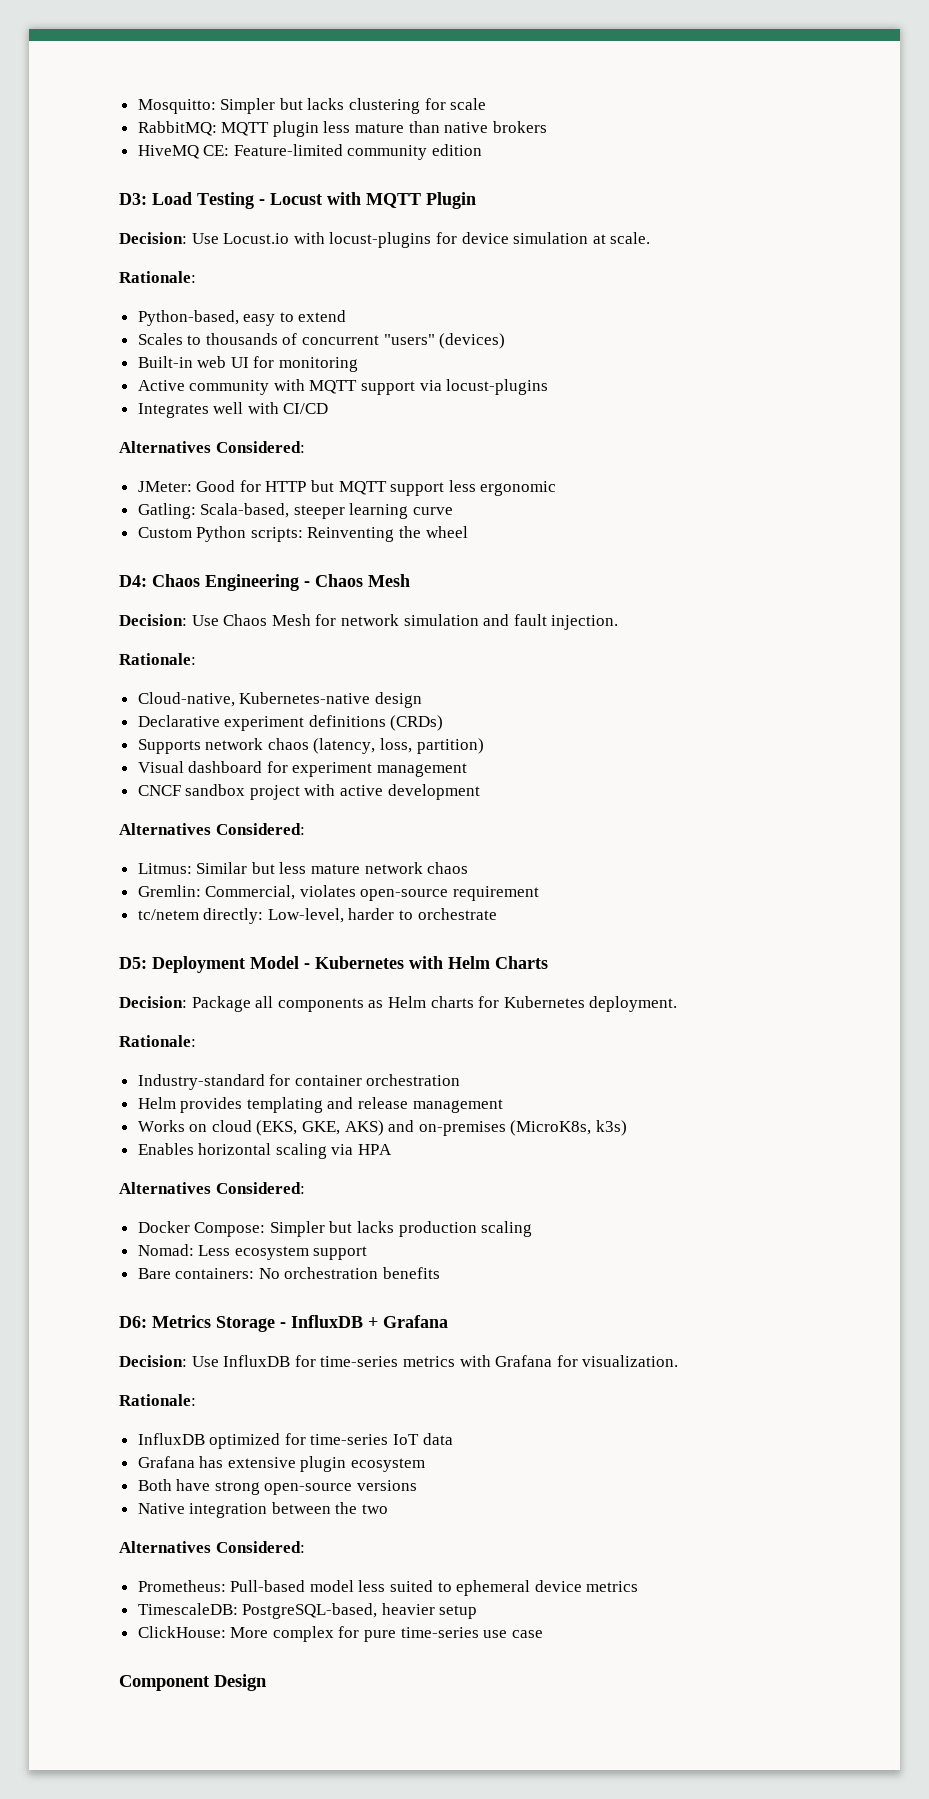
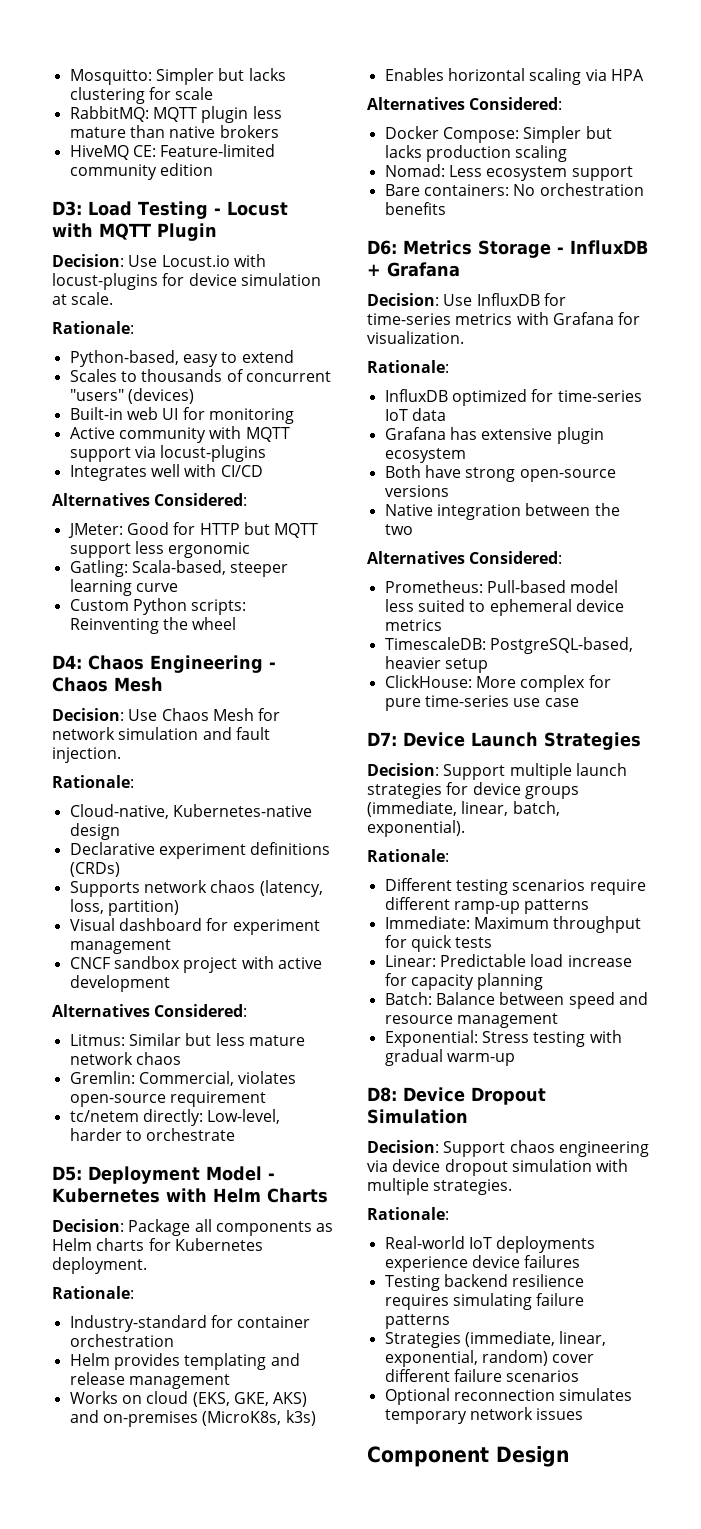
(543, 1634) none -> [367,732,641,750] [367,763,627,780] [367,782,579,799] [367,801,560,817] [367,820,465,837] [367,849,449,862] [384,878,646,895] [384,897,590,914] [384,916,642,933] [384,935,493,952] [384,954,632,967] [384,973,544,990] [384,992,648,1009] [384,1013,558,1028] [384,1030,622,1047] [384,1049,515,1066] [367,1087,546,1105] [367,1109,468,1124] [367,1140,649,1157] [367,1159,629,1176] [367,1178,513,1195] [367,1207,449,1220] [384,1236,596,1253] [384,1255,581,1272] [384,1274,585,1291] [384,1293,585,1310] [384,1314,450,1329] [384,1331,607,1348] [384,1350,595,1367] [384,1369,580,1382] [384,1388,633,1405] [384,1407,584,1424] // D7: Device Launch Strategies // Decision: Support multiple launch strategies for device groups (immediate, linear, batch, exponential). // Rationale: // Different testing scenarios require different ramp-up patterns // Immediate: Maximum throughput for quick tests // Linear: Predictable load increase for capacity planning // Batch: Balance between speed and resource management // Exponential: Stress testing with gradual warm-up // D8: Device Dropout Simulation // Decision: Support chaos engineering via device dropout simulation with multiple strategies. // Rationale: // Real-world IoT deployments experience device failures // Testing backend resilience requires simulating failure patterns // Strategies (immediate, linear, exponential, random) cover different failure scenarios // Optional reconnection simulates temporary network issues

